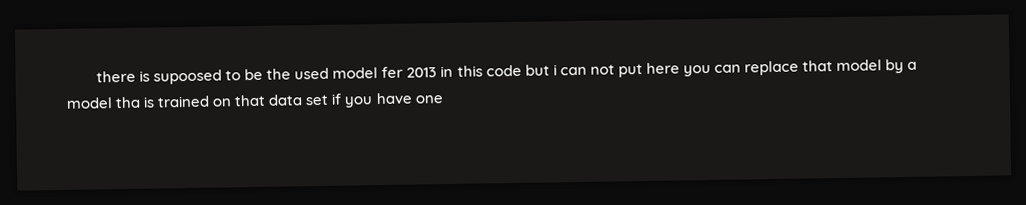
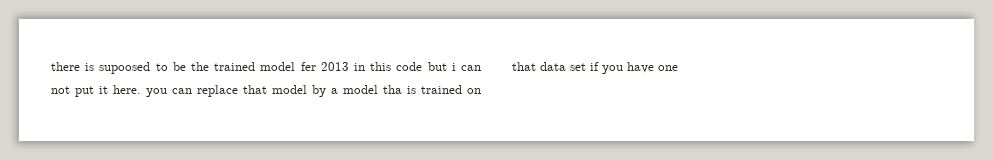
[294,67,330,80] used -> [214,62,256,71] trained
[645,62,680,74] here -> [99,85,141,94] it here.

